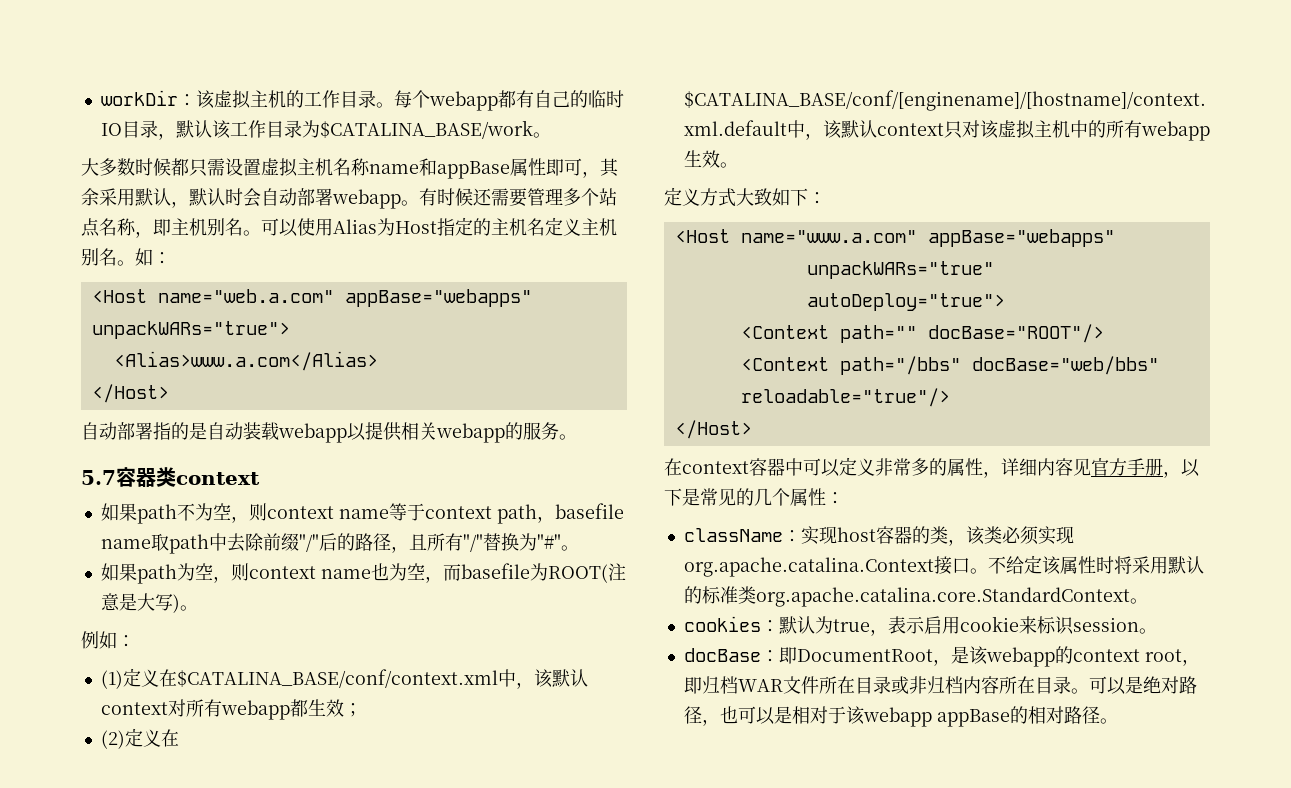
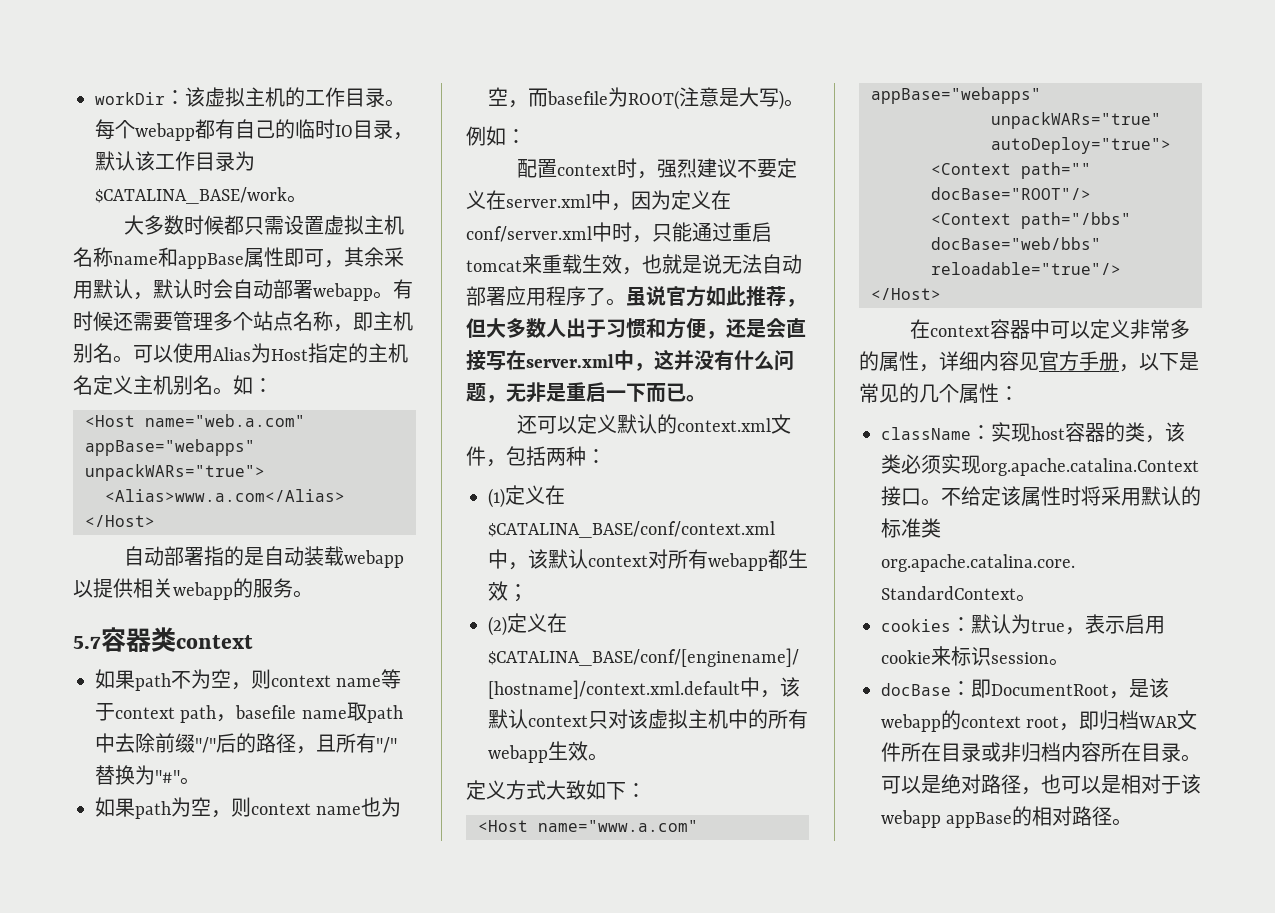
(135, 641) none -> [516,158,797,179] [466,190,731,211] [466,222,772,243] [466,254,802,275] [466,286,806,307] [466,318,806,339] [466,349,794,371] [466,382,706,403] [516,414,791,434] [466,446,606,467] // 配置context时，强烈建议不要定义在server.xml中，因为定义在conf/server.xml中时，只能通过重启tomcat来重载生效，也就是说无法自动部署应用程序了。虽说官方如此推荐，但大多数人出于习惯和方便，还是会直接写在server.xml中，这并没有什么问题，无非是重启一下而已。 // 还可以定义默认的context.xml文件，包括两种：

